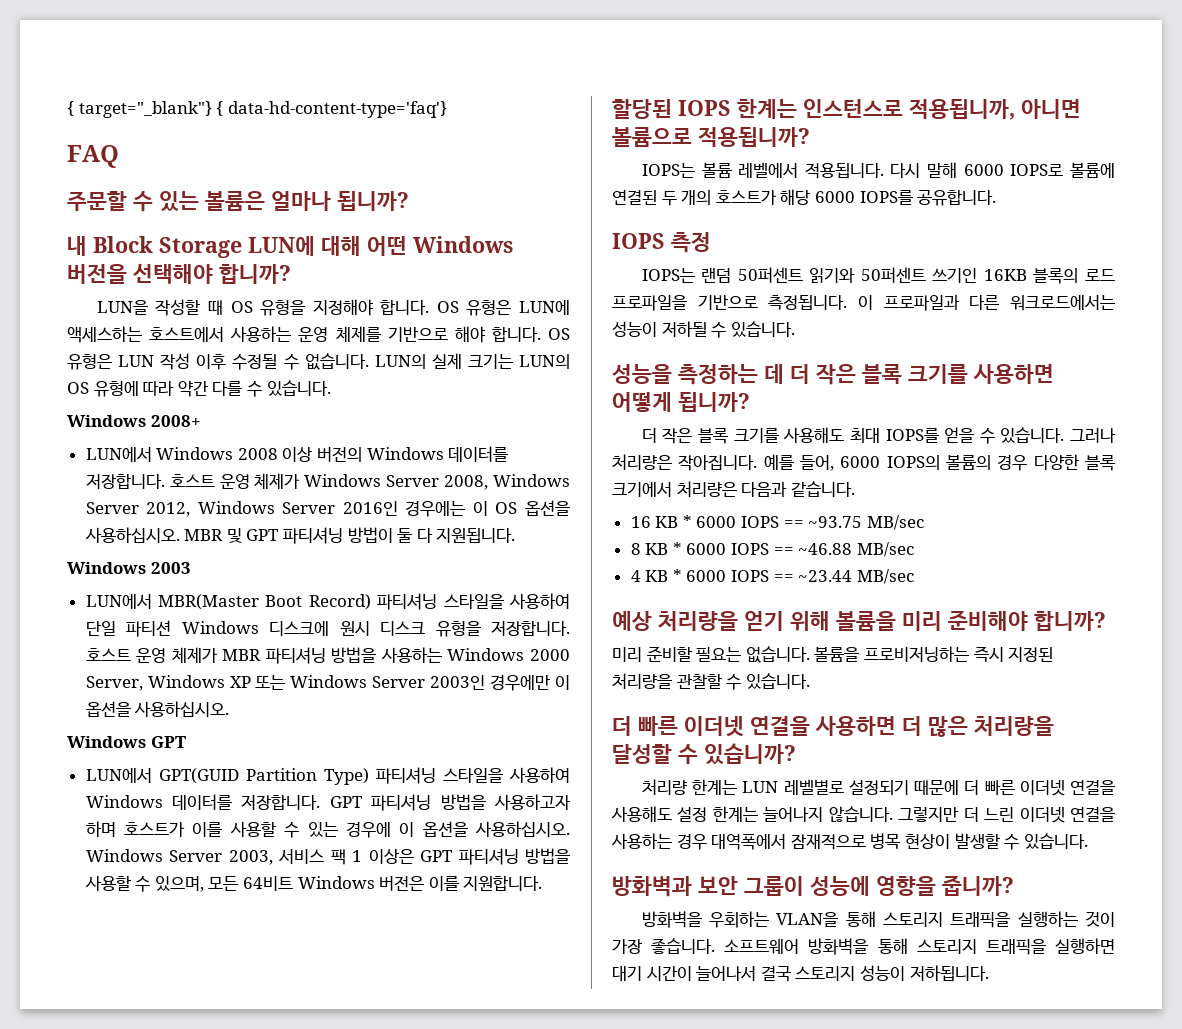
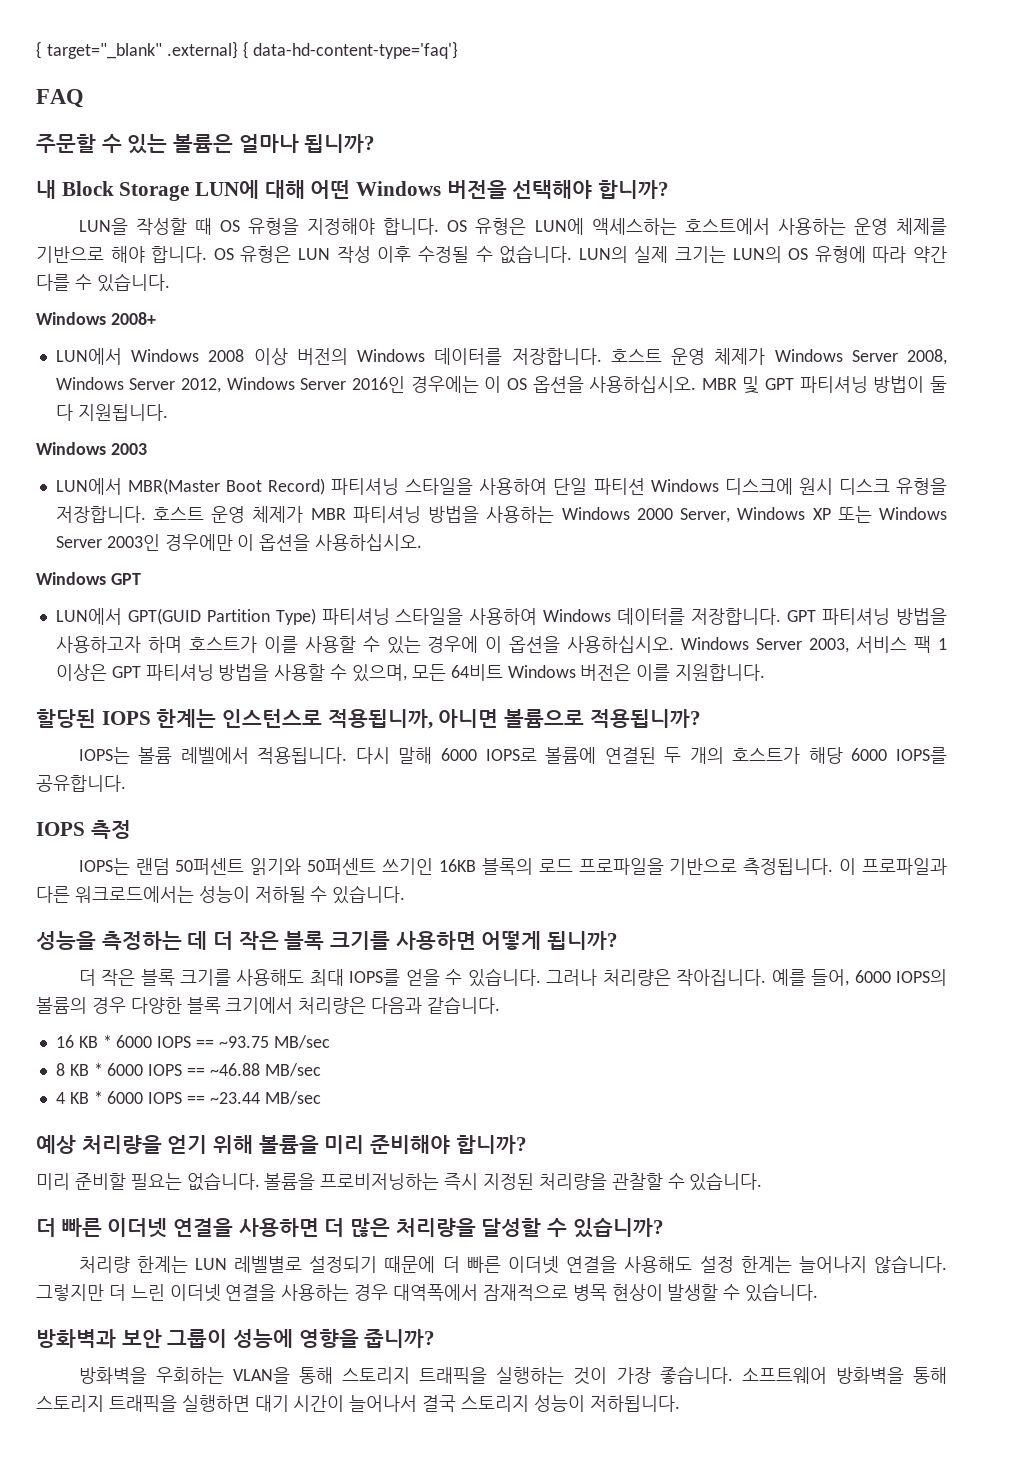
[67,101,212,118] { target="_blank"} -> [36,41,238,59] { target="_blank" .external}

